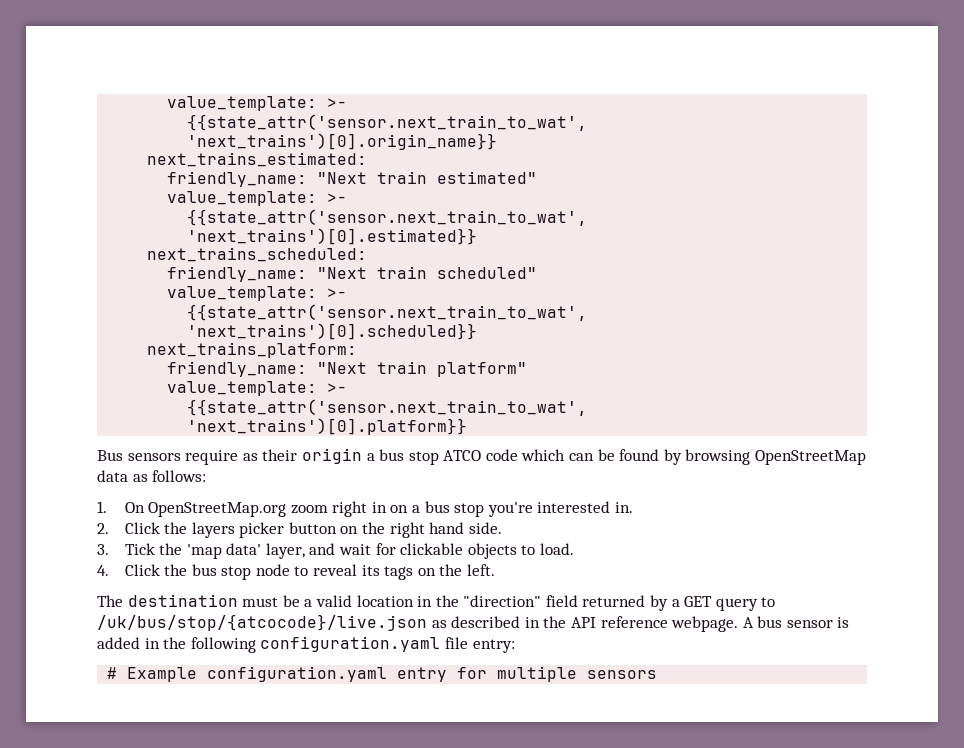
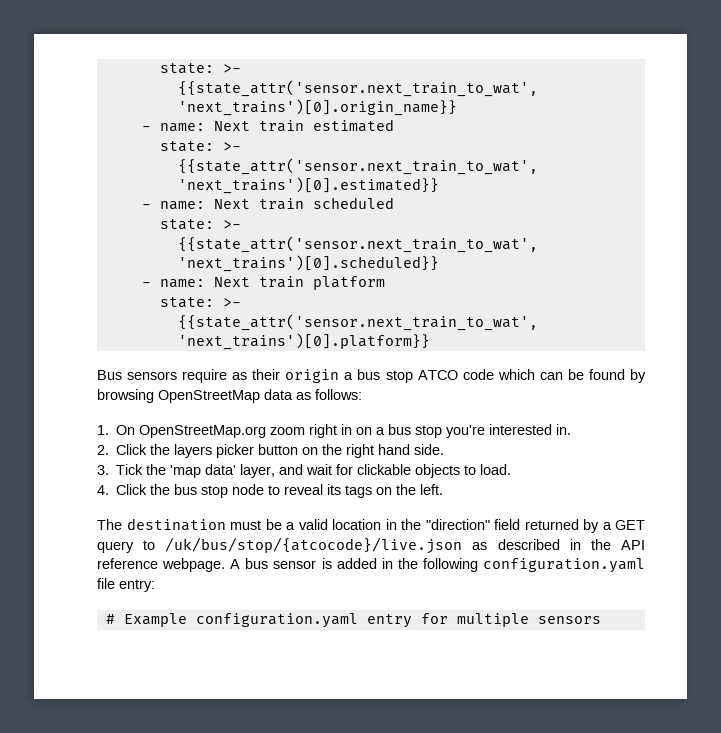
[167,96,318,111] value_template: -> [159,63,214,74] state:
[147,152,368,167] [167,171,538,187] [167,191,348,206] [187,209,588,226] [187,228,478,245] [147,247,368,262] [167,266,538,282] [167,286,348,301] [187,304,588,321] [187,323,478,340] [147,342,358,358] [167,361,528,377] [167,381,318,396] next_trains_estimated: // friendly_name: "Next train estimated" // value_template: >- // {{state_attr('sensor.next_train_to_wat', 'next_trains')[0].estimated}} // next_trains_scheduled: // friendly_name: "Next train scheduled" // value_template: >- // {{state_attr('sensor.next_train_to_wat', 'next_trains')[0].scheduled}} // next_trains_platform: // friendly_name: "Next train platform" // value_template: -> [141,119,394,132] [159,141,241,152] [177,158,538,175] [177,177,439,194] [141,197,394,210] [159,219,241,230] [177,236,538,253] [177,255,439,272] [141,276,385,290] [159,297,214,308] - name: Next train estimated // state: >- // {{state_attr('sensor.next_train_to_wat', 'next_trains')[0].estimated}} // - name: Next train scheduled // state: >- // {{state_attr('sensor.next_train_to_wat', 'next_trains')[0].scheduled}} // - name: Next train platform // state:

